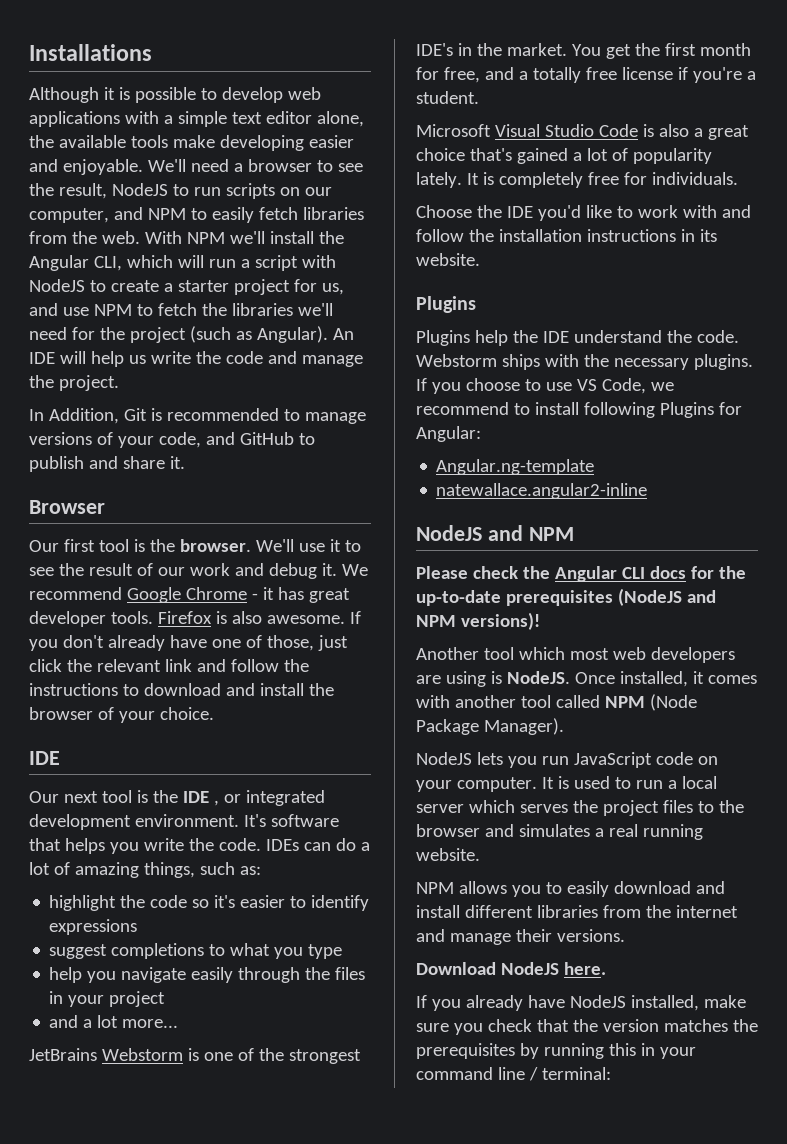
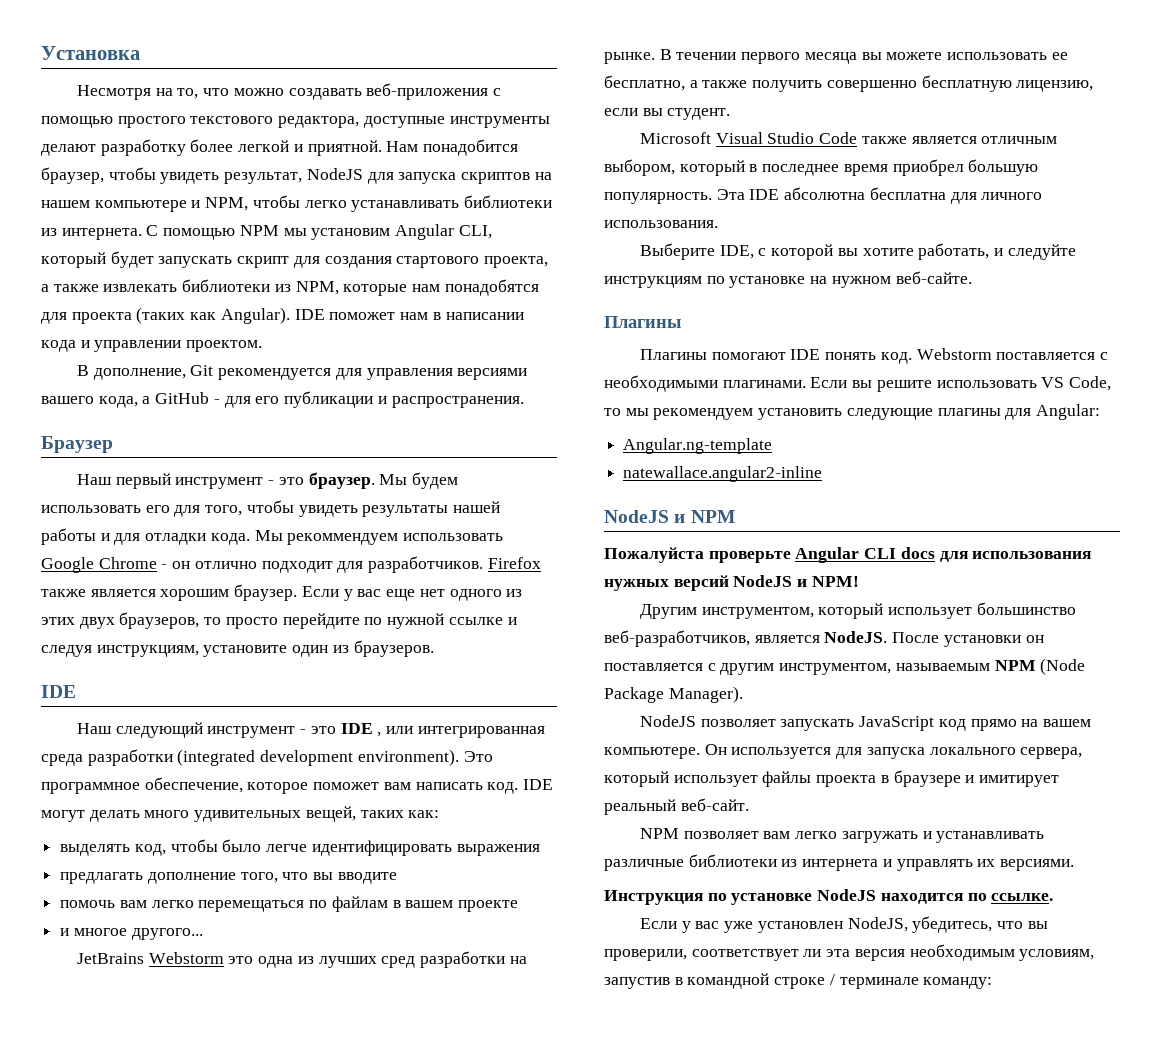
[29,44,152,61] [29,87,321,103] [29,111,364,127] [29,135,354,151] [29,159,363,175] [29,183,332,199] [29,207,364,223] [29,231,344,244] [29,255,336,271] [29,279,344,295] [29,303,333,316] [29,326,354,343] [29,351,363,367] [29,375,119,391] [29,408,366,424] [29,432,315,448] [29,456,185,472] [29,500,105,514] [29,539,361,552] [29,563,368,579] [29,587,350,603] [29,611,361,627] [29,635,348,651] [29,659,309,672] [29,683,334,696] [29,707,214,723] [29,751,60,765] [29,790,325,806] [29,814,339,830] [29,838,370,854] [29,862,261,878] [49,895,370,911] [49,919,138,935] [49,943,343,959] [49,967,366,983] [49,991,166,1007] [49,1015,179,1028] [29,1048,361,1064] [416,43,751,59] [416,67,756,83] [416,91,479,104] [416,124,749,140] [416,148,712,164] [416,172,738,188] [416,205,751,221] [416,229,717,242] [416,253,480,266] [416,296,476,313] [416,330,739,346] [416,354,753,370] [416,378,674,394] [416,402,742,418] Installations // Although it is possible to develop web applications with a simple text editor alone, the available tools make developing easier and enjoyable. We'll need a browser to see the result, NodeJS to run scripts on our computer, and NPM to easily fetch libraries from the web. With NPM we'll install the Angular CLI, which will run a script with NodeJS to create a starter project for us, and use NPM to fetch the libraries we'll need for the project (such as Angular). An IDE will help us write the code and manage the project. // In Addition, Git is recommended to manage versions of your code, and GitHub to publish and share it. // Browser // Our first tool is the browser. We'll use it to see the result of our work and debug it. We recommend Google Chrome - it has great developer tools. Firefox is also awesome. If you don't already have one of those, just click the relevant link and follow the instructions to download and install the browser of your choice. // IDE // Our next tool is the IDE , or integrated development environment. It's software that helps you write the code. IDEs can do a lot of amazing things, such as: // highlight the code so it's easier to identify expressions // suggest completions to what you type // help you navigate easily through the files in your project // and a lot more... // JetBrains Webstorm is one of the strongest IDE's in the market. You get the first month for free, and a totally free license if you're a student. // Microsoft Visual Studio Code is also a great choice that's gained a lot of popularity lately. It is completely free for individuals. // Choose the IDE you'd like to work with and follow the installation instructions in its website. // Plugins // Plugins help the IDE understand the code. Webstorm ships with the necessary plugins. If you choose to use VS Code, we recommend to install following Plugins for -> [41,46,140,60] [77,83,502,100] [41,116,550,128] [41,139,519,156] [41,167,552,184] [41,195,553,212] [41,224,492,240] [41,251,549,268] [41,279,539,296] [41,307,524,324] [41,340,263,352] [77,365,528,380] [41,391,524,408] [41,436,113,453] [77,472,459,489] [41,500,501,517] [41,528,504,545] [41,556,541,573] [41,584,523,601] [41,612,517,629] [41,640,434,657] [41,685,76,698] [77,722,545,738] [41,749,493,766] [41,777,554,794] [41,806,440,822] [60,839,540,856] [60,872,397,884] [60,896,519,912] [60,928,203,940] [77,951,527,968] [604,49,1068,64] [604,75,1094,92] [604,108,731,120] [640,132,1058,144] [604,159,1039,176] [604,187,1043,204] [604,220,718,228] [640,243,1076,260] [604,271,972,288] [604,316,681,328] [640,348,1109,364] [604,375,1112,392] [604,408,1032,420] Установка // Несмотря на то, что можно создавать веб-приложения с помощью простого текстового редактора, доступные инструменты делают разработку более легкой и приятной. Нам понадобится браузер, чтобы увидеть результат, NodeJS для запуска скриптов на нашем компьютере и NPM, чтобы легко устанавливать библиотеки из интернета. С помощью NPM мы установим Angular CLI, который будет запускать скрипт для создания стартового проекта, а также извлекать библиотеки из NPM, которые нам понадобятся для проекта (таких как Angular). IDE поможет нам в написании кода и управлении проектом. // В дополнение, Git рекомендуется для управления версиями вашего кода, а GitHub - для его публикации и распространения. // Браузер // Наш первый инструмент - это браузер. Мы будем использовать его для того, чтобы увидеть результаты нашей работы и для отладки кода. Мы рекоммендуем использовать Google Chrome - он отлично подходит для разработчиков. Firefox также является хорошим браузер. Если у вас еще нет одного из этих двух браузеров, то просто перейдите по нужной ссылке и следуя инструкциям, установите один из браузеров. // IDE // Наш следующий инструмент - это IDE , или интегрированная среда разработки (integrated development environment). Это программное обеспечение, которое поможет вам написать код. IDE могут делать много удивительных вещей, таких как: // выделять код, чтобы было легче идентифицировать выражения // предлагать дополнение того, что вы вводите // помочь вам легко перемещаться по файлам в вашем проекте // и многое другого... // JetBrains Webstorm это одна из лучших сред разработки на рынке. В течении первого месяца вы можете использовать ее бесплатно, а также получить совершенно бесплатную лицензию, если вы студент. // Microsoft Visual Studio Code также является отличным выбором, который в последнее время приобрел большую популярность. Эта IDE абсолютна бесплатна для личного использования. // Выберите IDE, с которой вы хотите работать, и следуйте инструкциям по установке на нужном веб-сайте. // Плагины // Плагины помогают IDE понять код. Webstorm поставляется с необходимыми плагинами. Если вы решите использовать VS Code, то мы рекомендуем установить следующие плагины для
[487,525,523,541] and -> [674,514,686,523] и
[416,566,746,582] [416,588,716,606] [416,612,540,630] [416,647,735,663] [416,671,757,687] [416,695,600,708] Please check the Angular CLI docs for the up-to-date prerequisites (NodeJS and NPM versions)! // Another tool which most web developers are using is NodeJS. Once installed, it comes with another tool called -> [604,547,1092,563] [604,575,859,591] [640,602,1076,619] [604,630,1044,647] [604,663,990,675] Пожалуйста проверьте Angular CLI docs для использования нужных версий NodeJS и NPM! // Другим инструментом, который использует большинство веб-разработчиков, является NodeJS. После установки он поставляется с другим инструментом, называемым
[476,752,718,768] [416,776,717,792] [416,800,744,816] [416,824,703,840] [416,848,480,861] [416,881,725,897] [416,905,738,918] [416,929,625,945] [416,962,606,975] [416,995,746,1011] [416,1019,758,1035] [416,1043,696,1059] [416,1067,611,1081] lets you run JavaScript code on your computer. It is used to run a local server which serves the project files to the browser and simulates a real running website. // NPM allows you to easily download and install different libraries from the internet and manage their versions. // Download NodeJS here. // If you already have NodeJS installed, make sure you check that the version matches the prerequisites by running this in your command line / terminal: -> [700,716,1092,731] [604,744,1083,759] [604,770,1060,787] [604,798,749,815] [640,828,1045,843] [604,854,1075,871] [604,889,1054,905] [640,916,1048,933] [604,944,1095,961] [604,973,993,989] позволяет запускать JavaScript код прямо на вашем компьютере. Он используется для запуска локального сервера, который использует файлы проекта в браузере и имитирует реальный веб-сайт. // NPM позволяет вам легко загружать и устанавливать различные библиотеки из интернета и управлять их версиями. // Инструкция по установке NodeJS находится по ссылке. // Если у вас уже установлен NodeJS, убедитесь, что вы проверили, соответствует ли эта версия необходимым условиям, запустив в командной строке / терминале команду:

